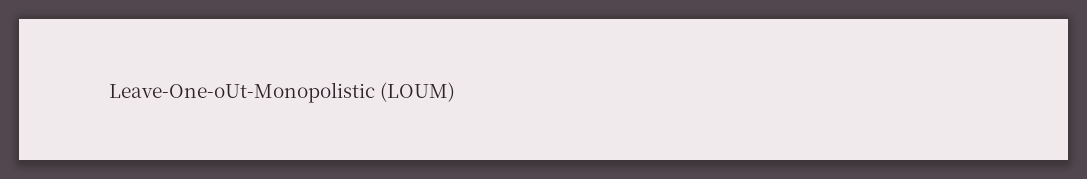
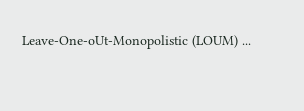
(456, 92) none -> [242,43,251,45] ...

